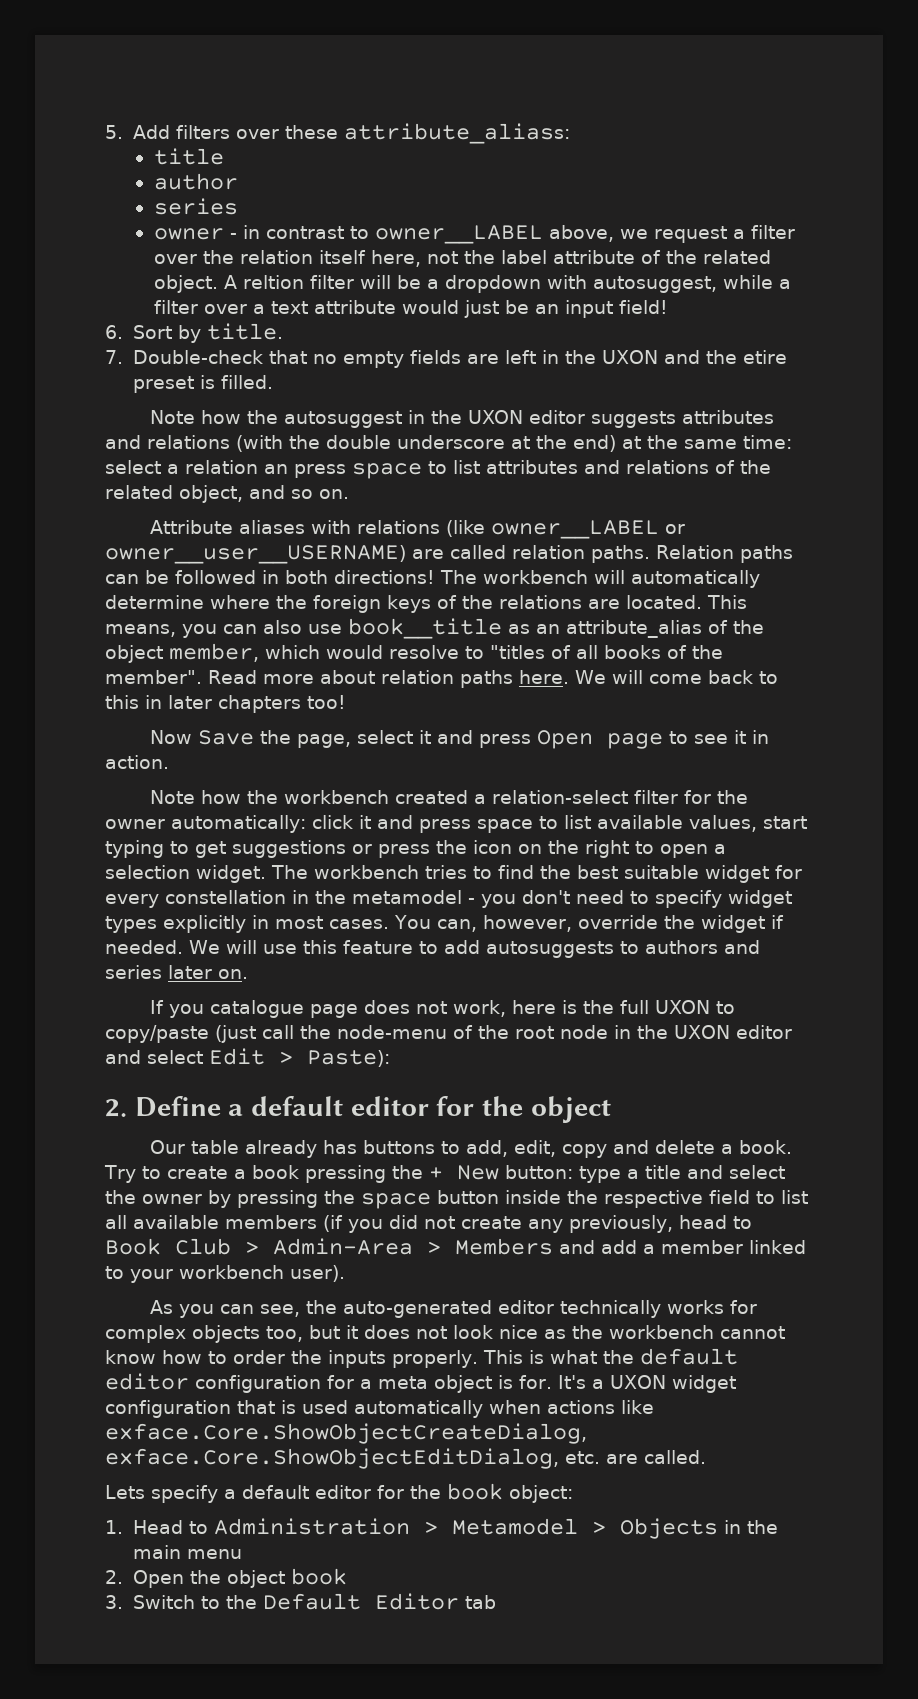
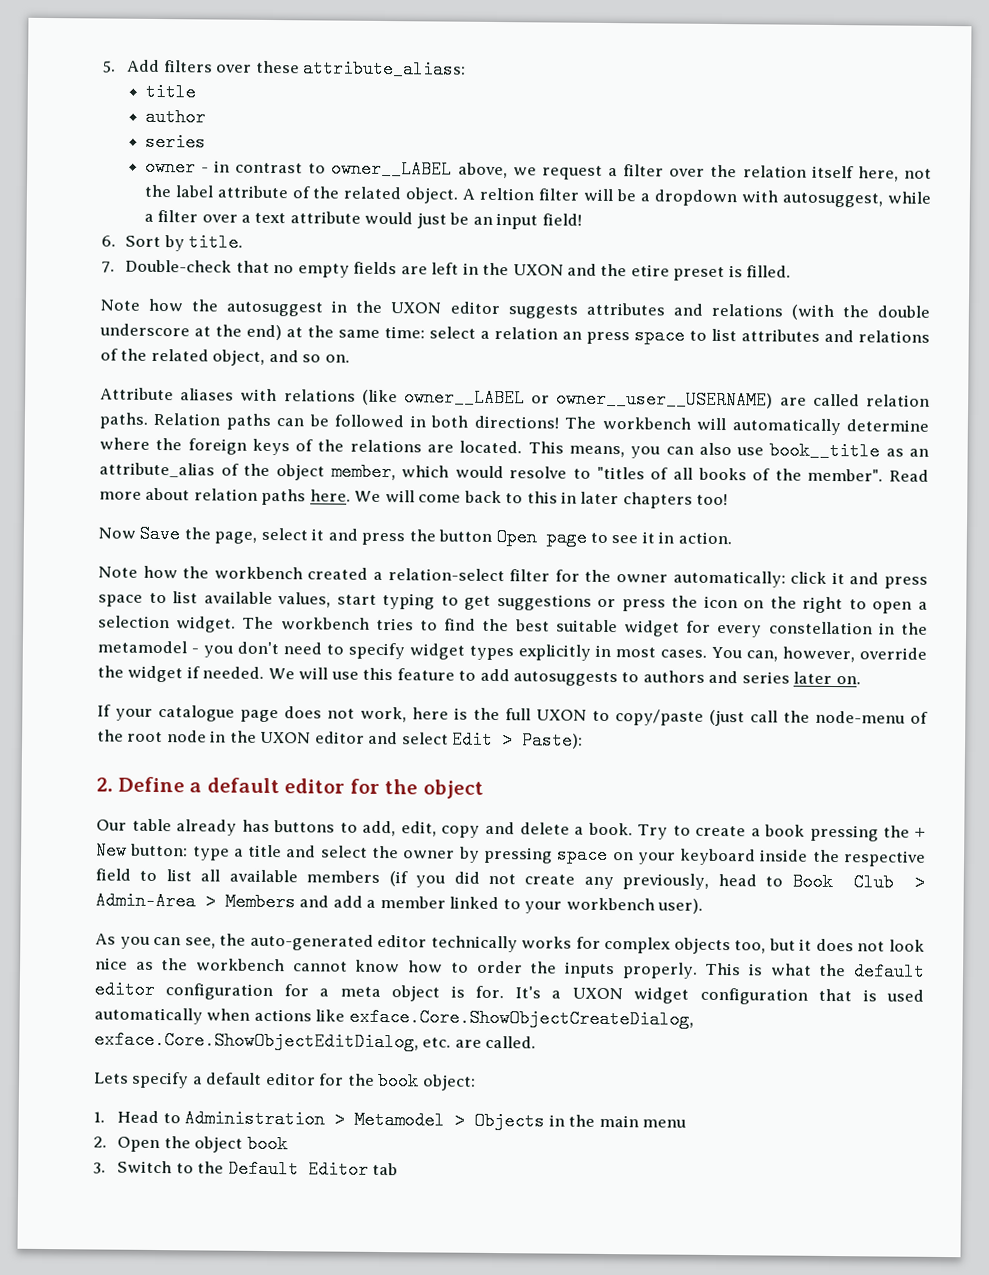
(531, 741) none -> [408,529,493,542] the button
[168,1004,204,1018] you -> [115,708,153,721] your
[324,1190,499,1209] the space button -> [556,845,757,866] space on your keyboard

